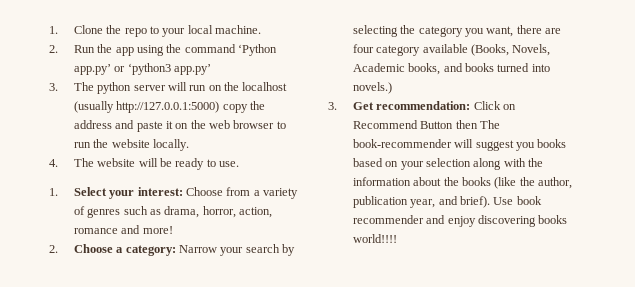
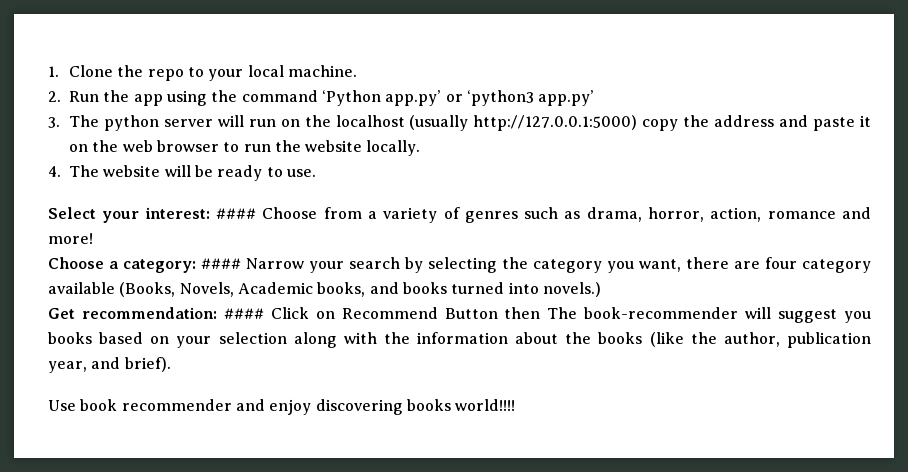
[49,188,58,196] 1. -> (316, 173) none
(183, 191) none -> [215,208,256,219] ####
[49,245,58,253] 2. -> (93, 238) none
(176, 250) none -> [201,258,241,269] ####
[328,102,337,110] 3. -> (601, 289) none
(471, 105) none -> [223,308,264,319] ####
(490, 202) none -> (171, 364) //

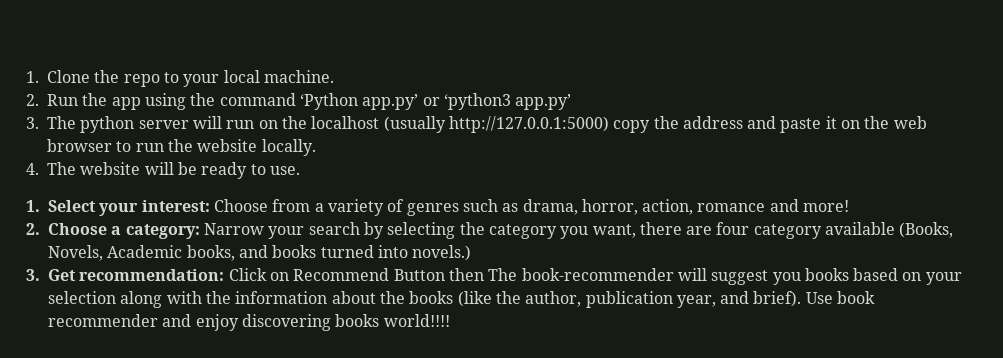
(316, 173) none -> [26,200,40,212] 1.
[215,208,256,219] #### -> (210, 206) none
(93, 238) none -> [26,223,40,235] 2.
[201,258,241,269] #### -> (200, 231) none
(601, 289) none -> [26,269,40,281] 3.
[223,308,264,319] #### -> (225, 275) none
(171, 364) // -> (802, 299) none

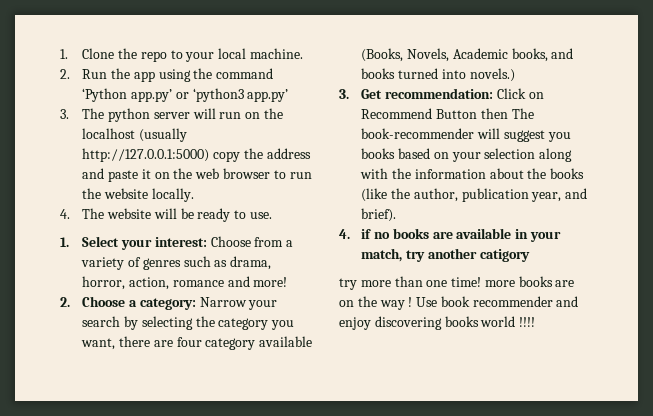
(802, 299) none -> [339,228,561,242] [361,248,530,262] [339,276,575,290] [339,296,413,310] // 4. if no books are available in your match, try another catigory // try more than one time! more books are on the way !
[383,314,450,327] world!!!! -> [480,316,536,327] world !!!!

